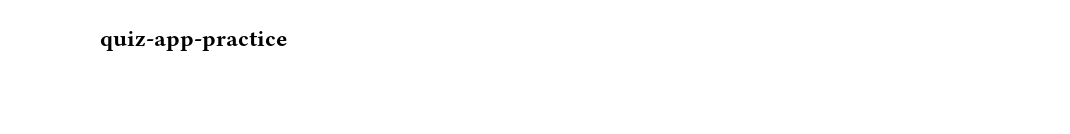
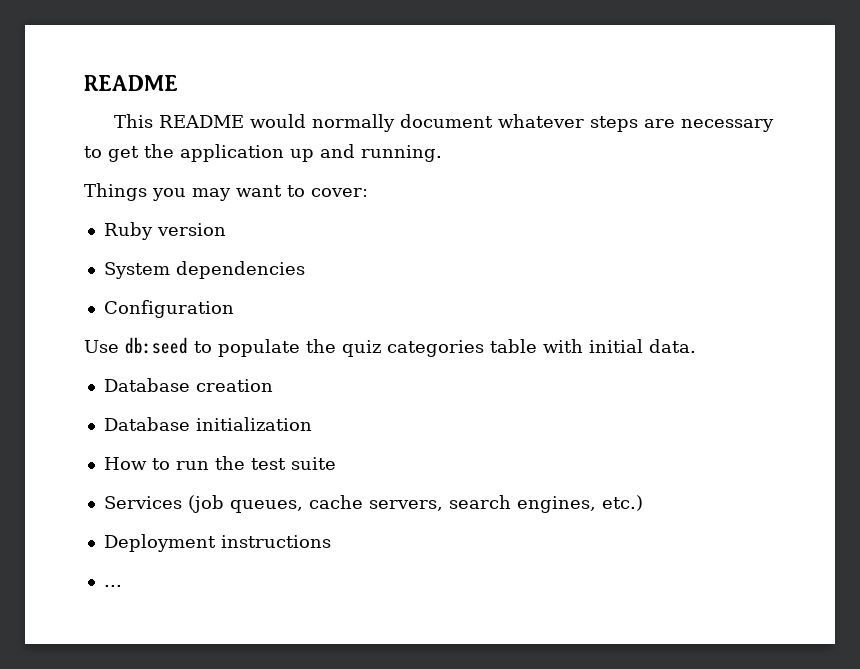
[100,31,287,51] quiz-app-practice -> [84,75,178,91] [113,114,774,132] [84,144,442,162] [84,183,368,201] [103,222,226,240] [103,261,305,279] [103,300,234,318] [84,337,696,357] [103,378,273,392] [103,417,312,431] [103,456,336,470] [103,495,643,513] [103,534,331,552] [103,585,122,587] README // This README would normally document whatever steps are necessary to get the application up and running. // Things you may want to cover: // Ruby version // System dependencies // Configuration // Use db:seed to populate the quiz categories table with initial data. // Database creation // Database initialization // How to run the test suite // Services (job queues, cache servers, search engines, etc.) // Deployment instructions // ...

